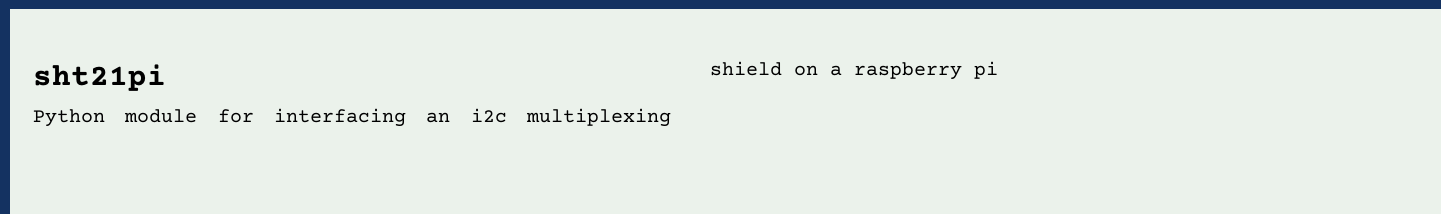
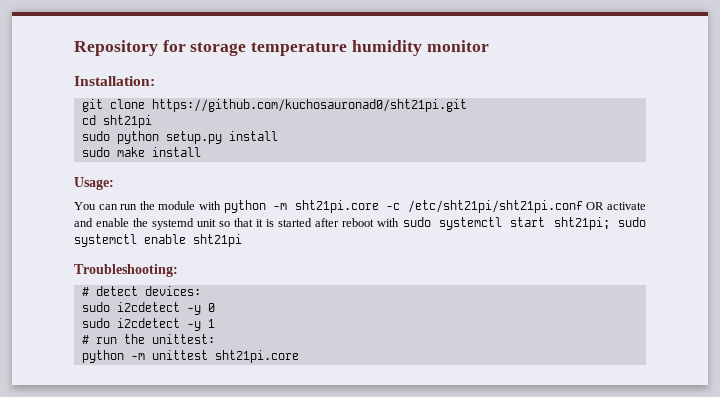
[33,64,166,91] [33,108,671,127] [710,61,998,80] sht21pi // Python module for interfacing an i2c multiplexing shield on a raspberry pi -> [74,40,489,56] [74,76,155,86] [81,99,467,112] [81,115,152,128] [81,131,278,144] [81,147,201,157] [74,177,114,190] [74,200,646,213] [74,217,646,230] [74,234,242,247] [74,264,178,277] [81,286,201,296] [81,302,215,315] [81,318,215,331] [81,334,215,344] [81,350,299,363] Repository for storage temperature humidity monitor // Installation: // git clone https://github.com/kuchosauronad0/sht21pi.git // cd sht21pi // sudo python setup.py install // sudo make install // Usage: // You can run the module with python -m sht21pi.core -c /etc/sht21pi/sht21pi.conf OR activate and enable the systemd unit so that it is started after reboot with sudo systemctl start sht21pi; sudo systemctl enable sht21pi // Troubleshooting: // # detect devices: // sudo i2cdetect -y 0 // sudo i2cdetect -y 1 // # run the unittest: // python -m unittest sht21pi.core

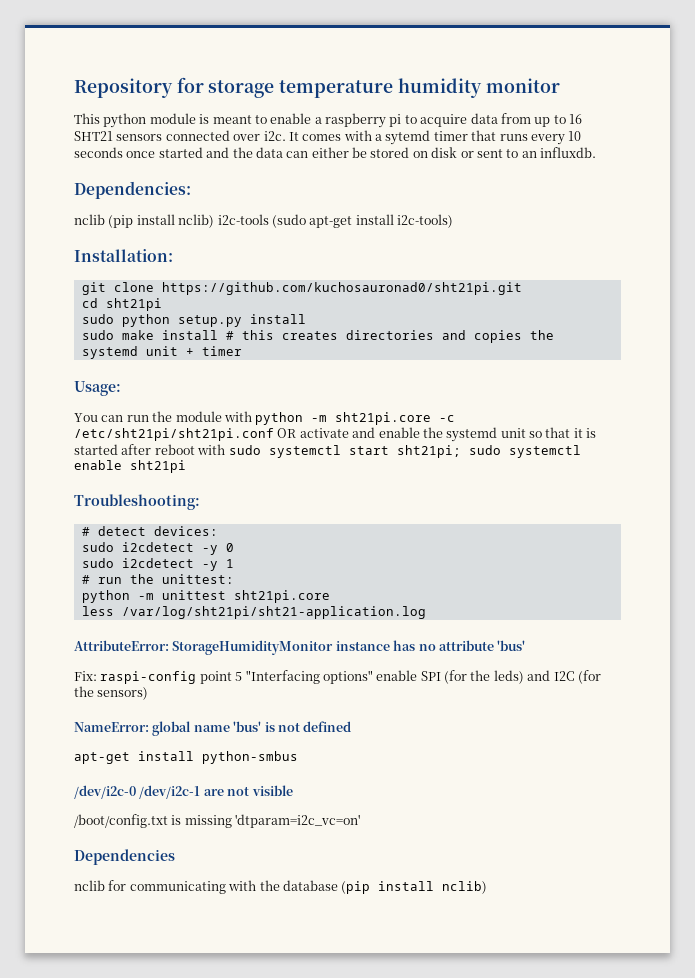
(489, 46) none -> [74,113,582,128] [74,130,582,145] [74,147,596,158] [74,181,191,199] [74,214,453,228] // This python module is meant to enable a raspberry pi to acquire data from up to 16 SHT21 sensors connected over i2c. It comes with a sytemd timer that runs every 10 seconds once started and the data can either be stored on disk or sent to an influxdb. // Dependencies: // nclib (pip install nclib) i2c-tools (sudo apt-get install i2c-tools)
(201, 152) none -> [225,330,554,343] [81,346,242,359] # this creates directories and copies the systemd unit + timer
(299, 356) none -> [81,606,426,619] [74,640,526,655] [74,670,601,684] [74,686,149,700] [74,721,352,736] [74,751,298,764] [74,785,293,799] [74,814,361,828] [74,849,175,865] [74,880,488,894] // less /var/log/sht21pi/sht21-application.log // AttributeError: StorageHumidityMonitor instance has no attribute 'bus' // Fix: raspi-config point 5 "Interfacing options" enable SPI (for the leds) and I2C (for the sensors) // NameError: global name 'bus' is not defined // apt-get install python-smbus // /dev/i2c-0 /dev/i2c-1 are not visible // /boot/config.txt is missing 'dtparam=i2c_vc=on' // Dependencies // nclib for communicating with the database (pip install nclib)

